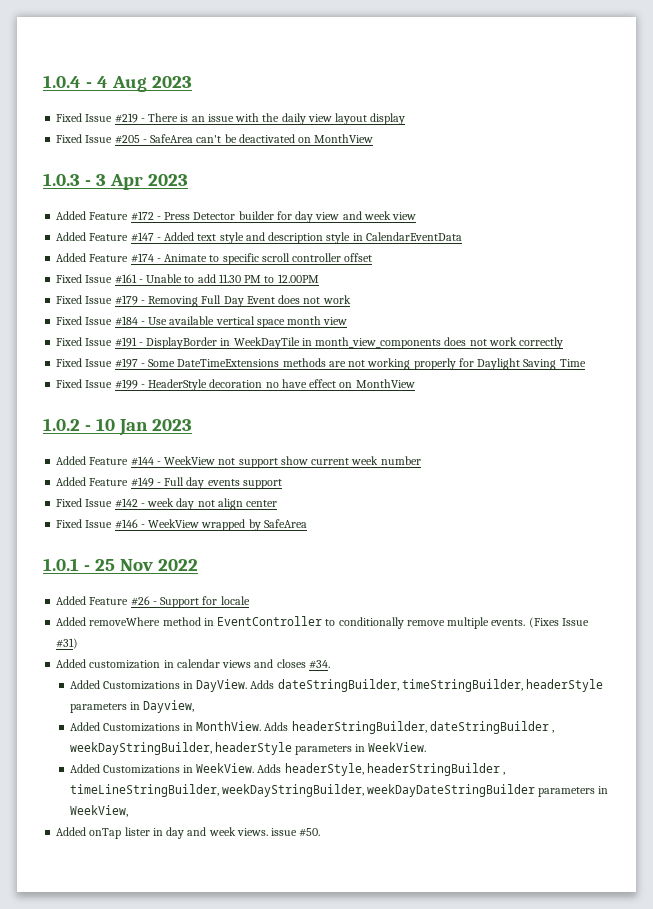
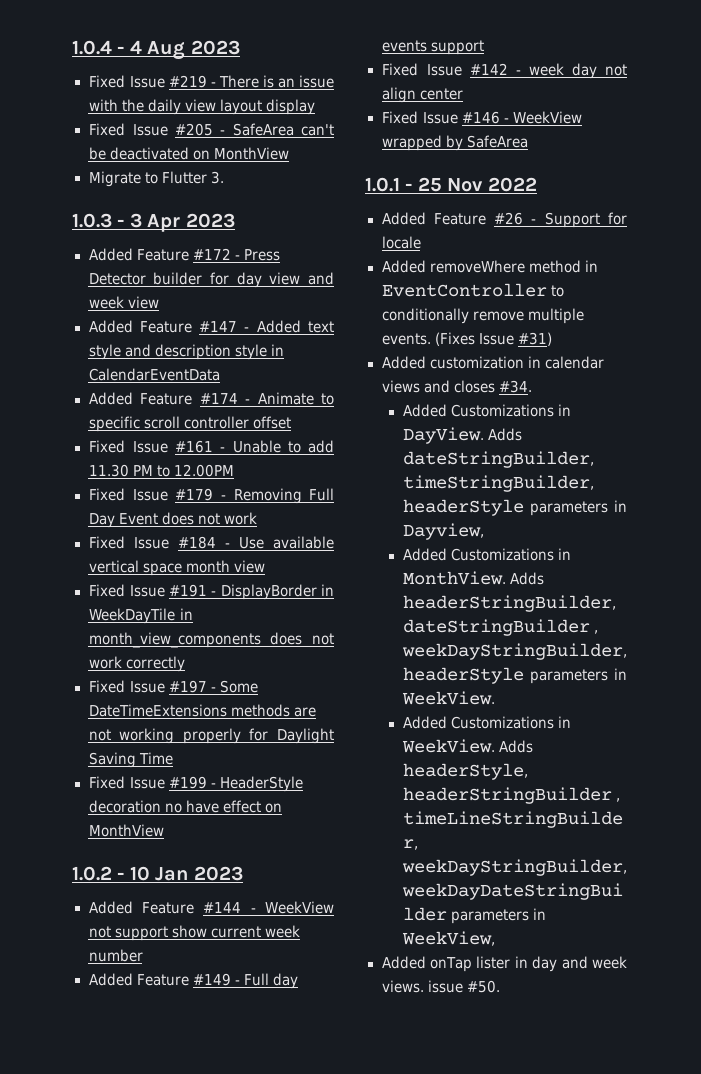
(374, 138) none -> [88,171,224,187] // Migrate to Flutter 3.

